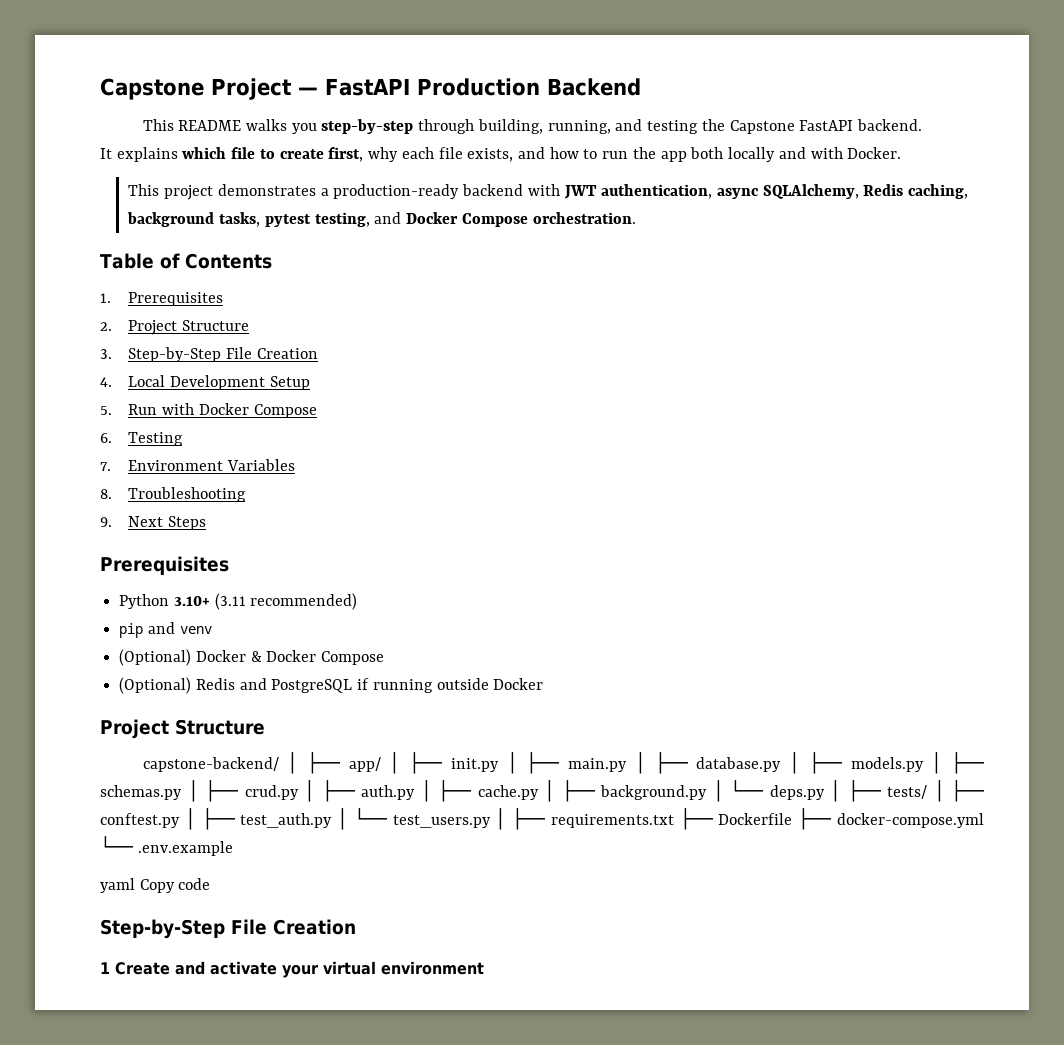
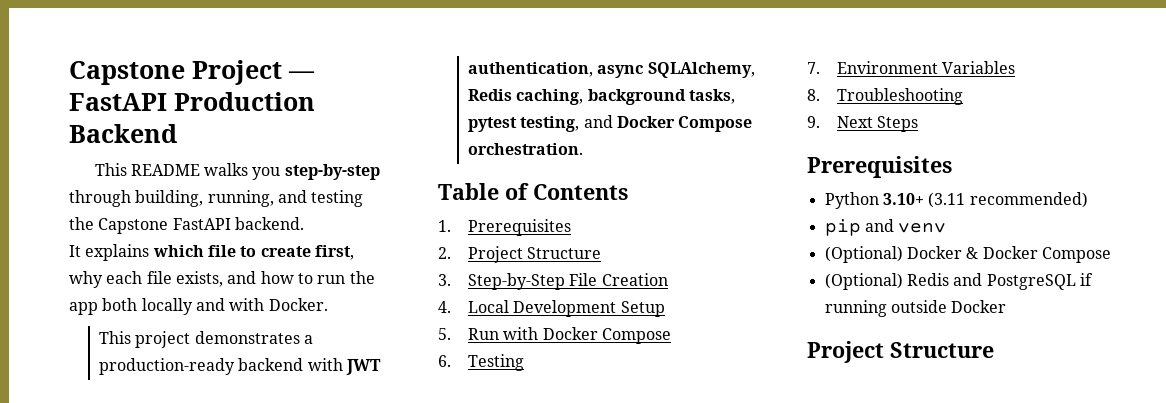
[142,752,986,774] [100,780,985,802] [100,808,984,830] [100,836,233,856] [100,878,211,893] [100,919,356,939] [100,961,484,978] // capstone-backend/ │ ├── app/ │ ├── init.py │ ├── main.py │ ├── database.py │ ├── models.py │ ├── schemas.py │ ├── crud.py │ ├── auth.py │ ├── cache.py │ ├── background.py │ └── deps.py │ ├── tests/ │ ├── conftest.py │ ├── test_auth.py │ └── test_users.py │ ├── requirements.txt ├── Dockerfile ├── docker-compose.yml └── .env.example // yaml Copy code // Step-by-Step File Creation // 1 Create and activate your virtual environment -> (994, 350) none

